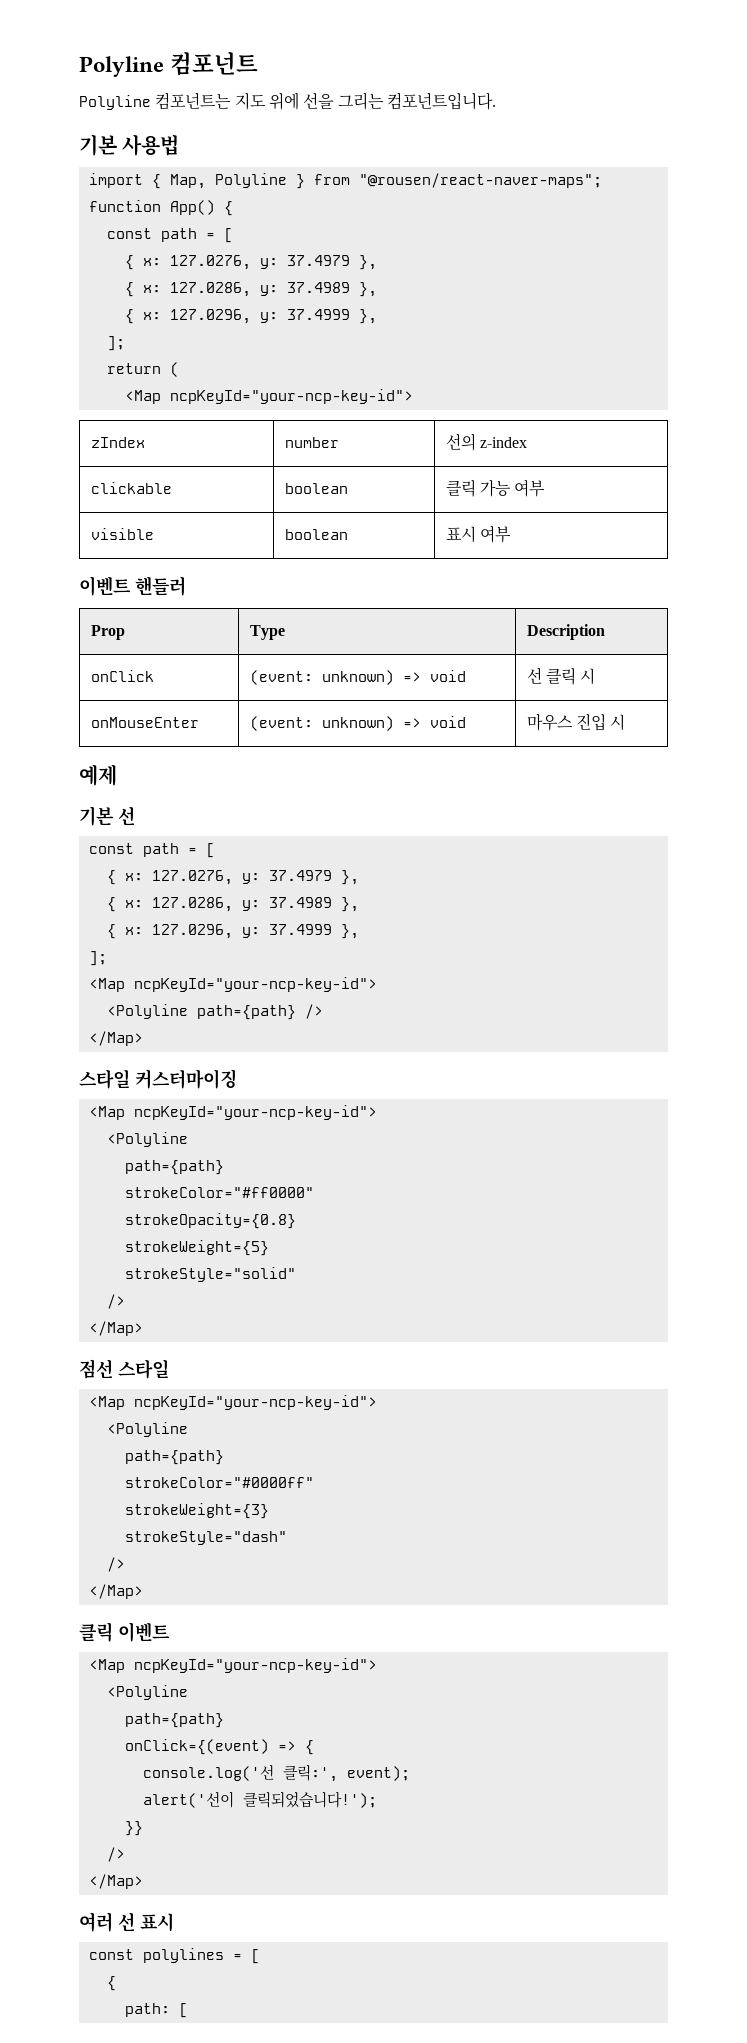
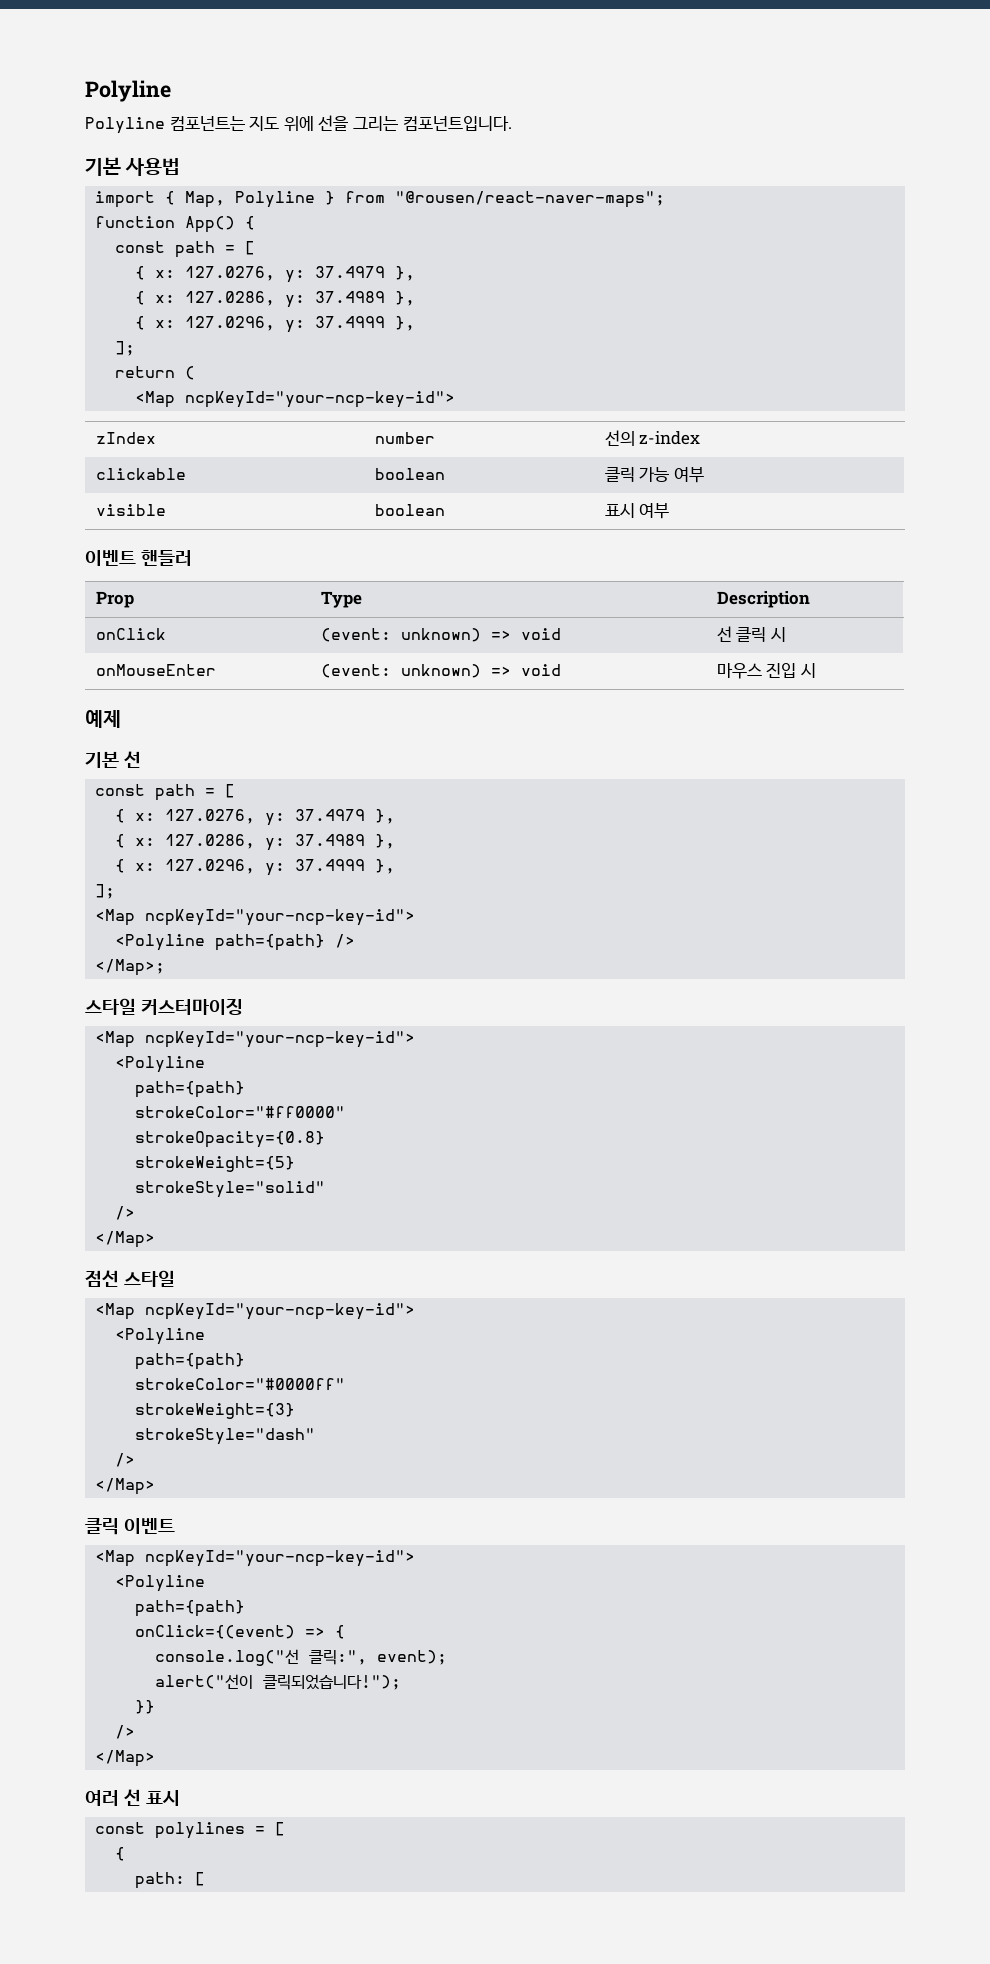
[79,52,259,77] Polyline 컴포넌트 -> [85,80,171,102] Polyline
[88,1031,143,1046] </Map> -> [95,959,166,976] </Map>;
[142,1764,338,1782] console.log('선 클릭:', -> [155,1649,368,1666] console.log("선 클릭:",
[142,1791,377,1808] alert('선이 클릭되었습니다!'); -> [155,1674,402,1690] alert("선이 클릭되었습니다!");

